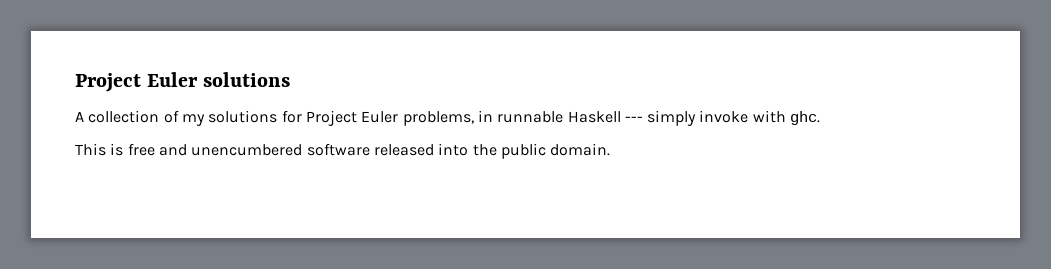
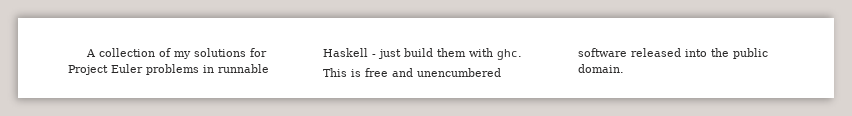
[75,72,291,92] Project Euler solutions // -> (85, 53) none
[402,111,474,126] problems, -> [146,64,199,75] problems
[624,110,749,126] --- simply invoke -> [372,48,466,59] - just build them

